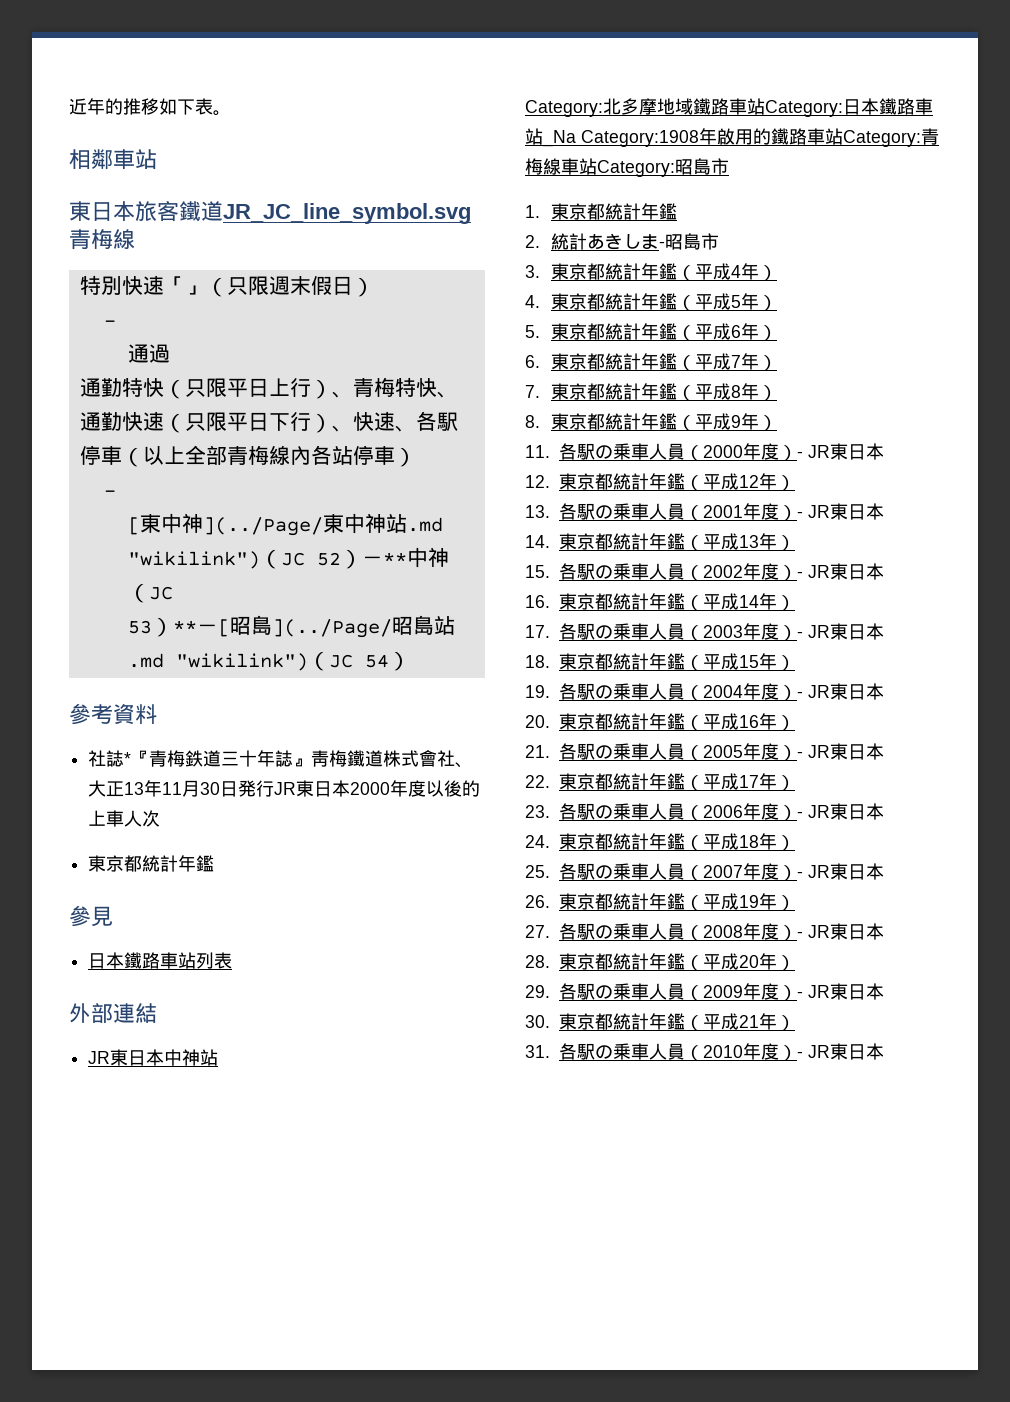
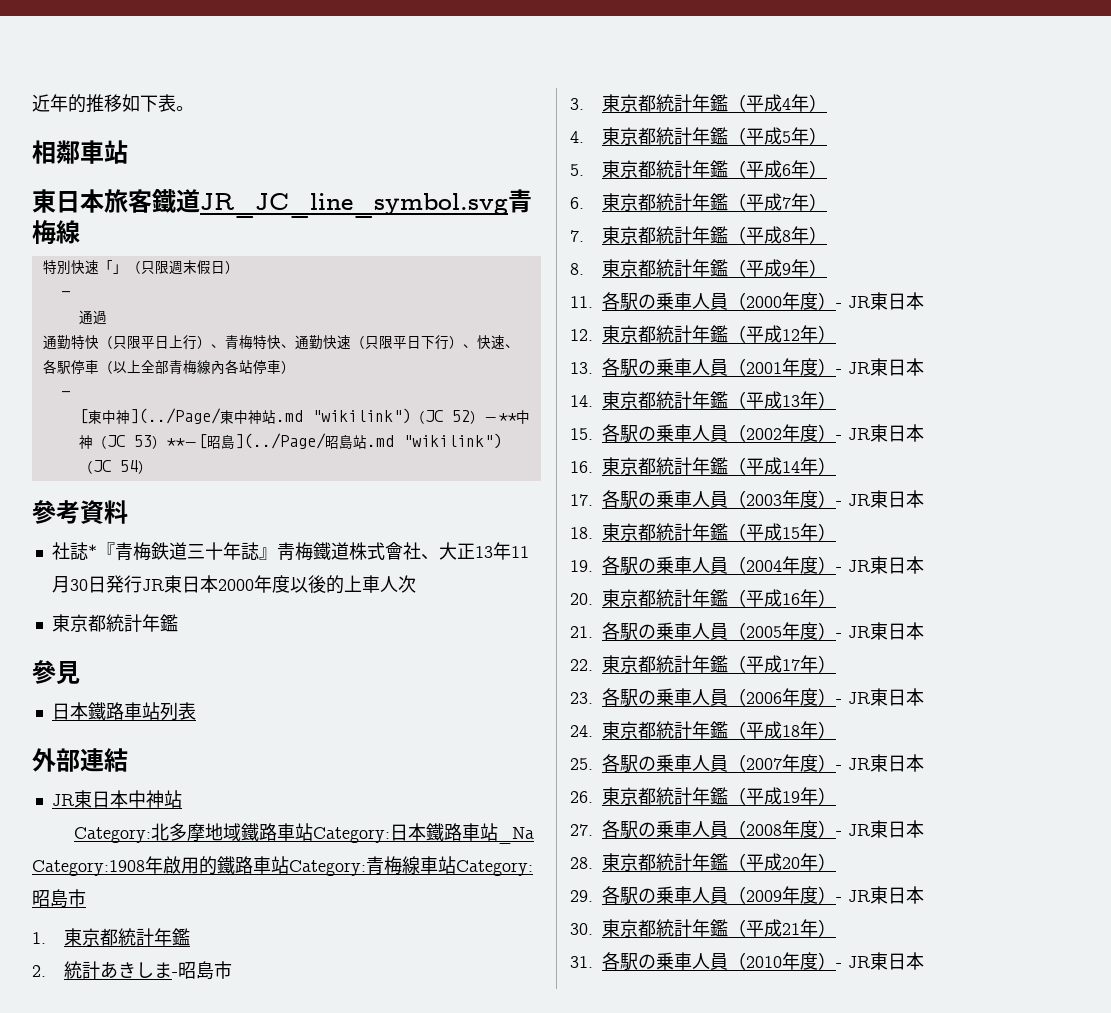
(173, 593) // -> (125, 441) none

